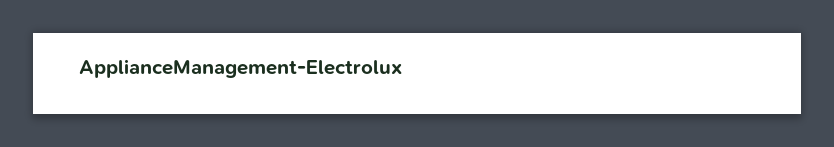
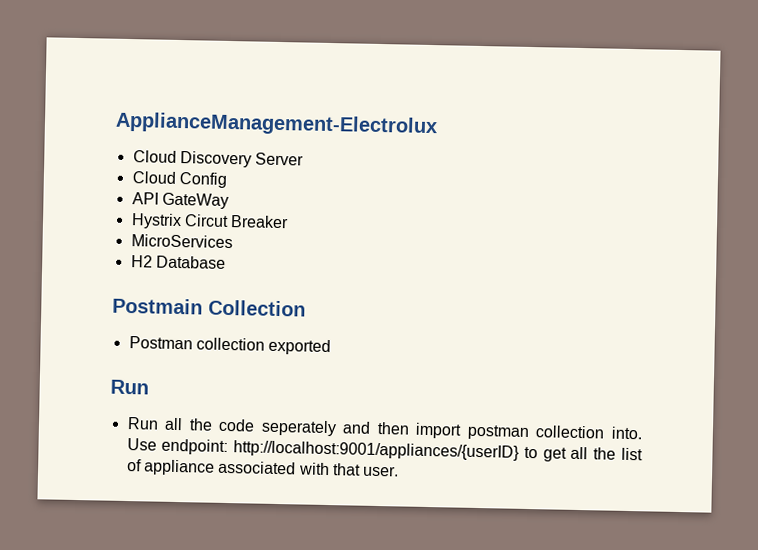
(402, 68) none -> [132,150,305,168] [131,171,228,188] [131,192,229,209] [130,213,290,230] [130,234,233,249] [130,255,226,269] [112,297,306,317] [128,336,332,356] [110,379,149,395] [126,417,643,441] [126,438,643,462] [126,459,400,477] // Cloud Discovery Server // Cloud Config // API GateWay // Hystrix Circut Breaker // MicroServices // H2 Database // Postmain Collection // Postman collection exported // Run // Run all the code seperately and then import postman collection into. Use endpoint: http://localhost:9001/appliances/{userID} to get all the list of appliance associated with that user.

